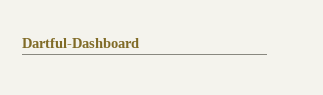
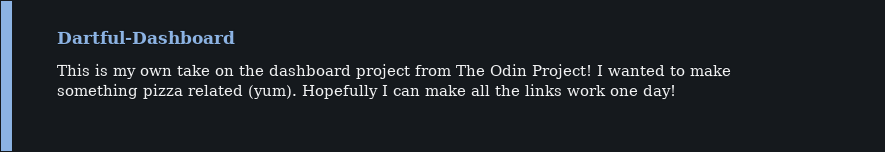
(139, 43) none -> [57,63,732,80] [56,83,676,100] // This is my own take on the dashboard project from The Odin Project! I wanted to make something pizza related (yum). Hopefully I can make all the links work one day!

